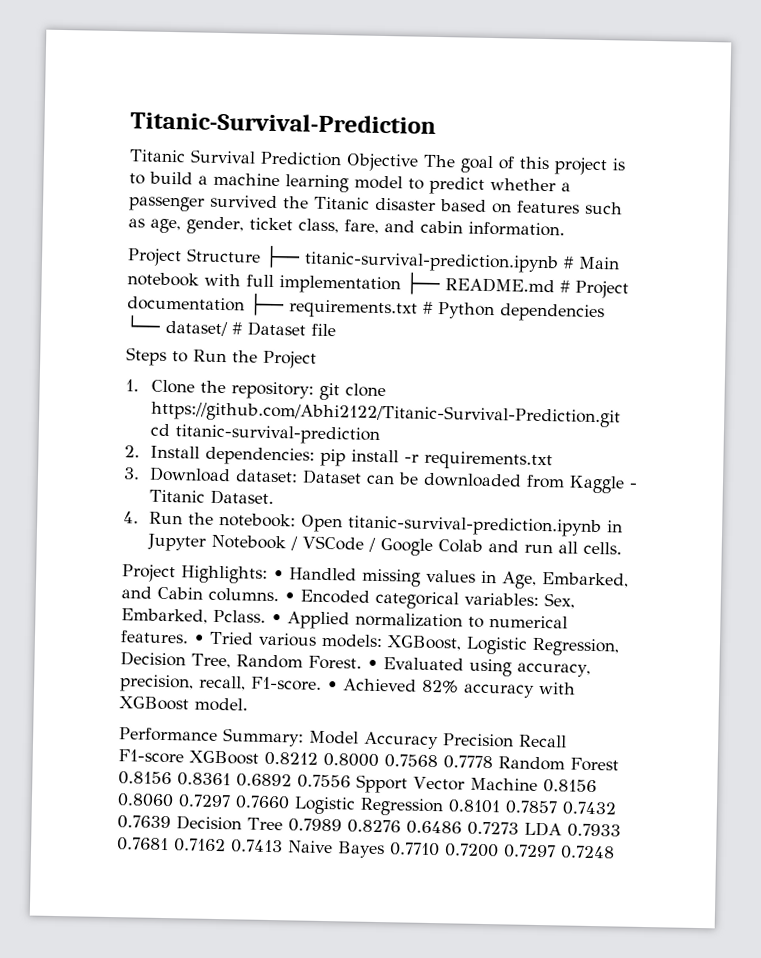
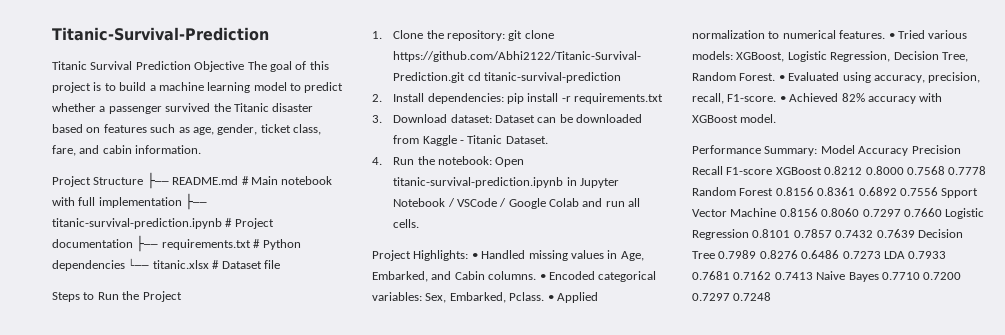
[304,251,559,274] titanic-survival-prediction.ipynb -> [172,176,239,185] README.md
[445,277,555,294] README.md -> [52,218,222,229] titanic-survival-prediction.ipynb
[165,320,228,337] dataset/ -> [152,260,209,269] titanic.xlsx

